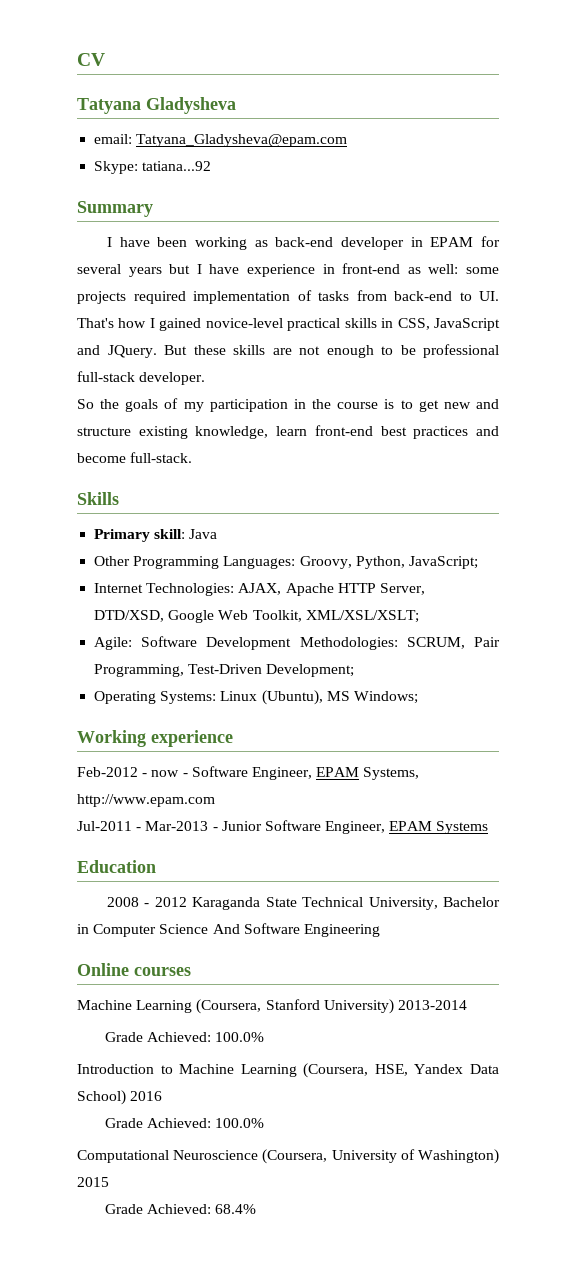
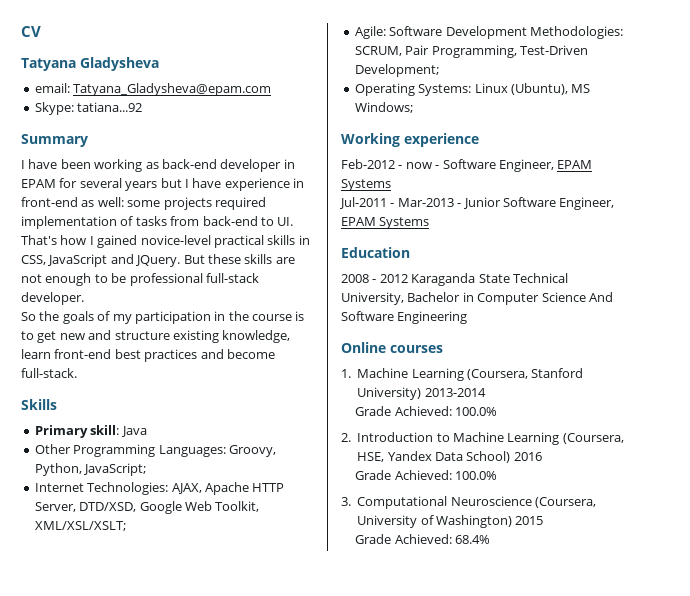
[363,767,420,780] [77,794,215,807] Systems, http://www.epam.com -> [341,179,391,191] Systems
(191, 971) none -> [341,369,351,378] 1.
(265, 1037) none -> [341,433,351,442] 2.
(265, 1123) none -> [341,497,351,506] 3.

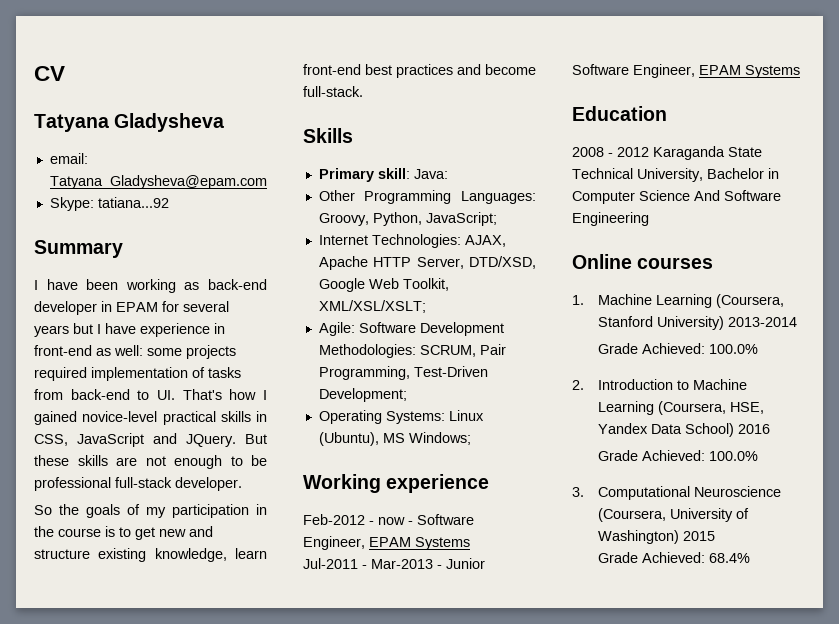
[120,426,147,437] Java -> [413,169,448,179] Java:

